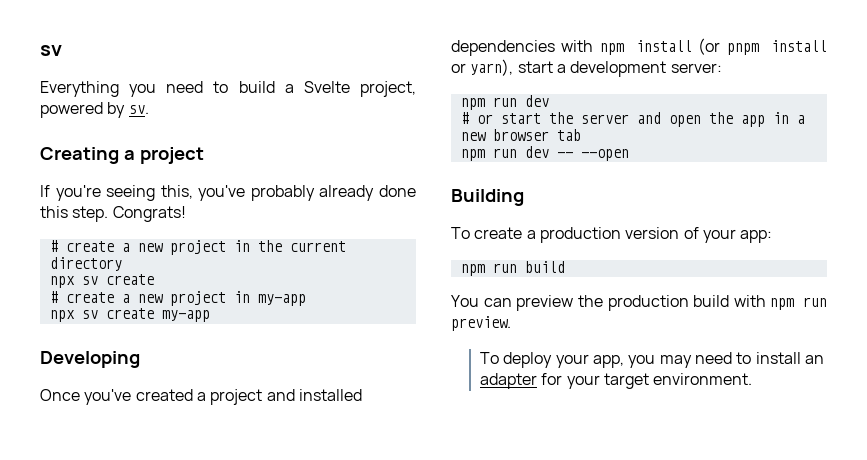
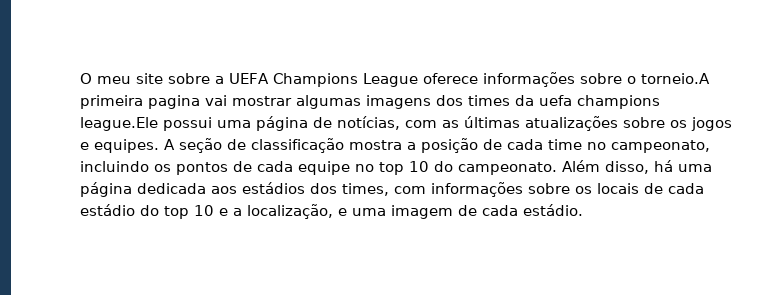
[40,45,62,56] [40,81,416,97] [40,102,149,118] [40,147,204,164] [40,185,416,201] [40,206,186,222] [49,240,346,255] [49,257,122,271] [49,274,154,288] [49,291,306,306] [49,308,210,322] [40,351,140,368] [40,389,362,405] [451,38,827,56] [451,59,722,77] [460,95,549,110] [460,112,805,127] [460,129,581,141] [460,146,629,161] [451,189,524,206] [451,227,773,243] [460,261,565,276] [451,295,827,311] [451,316,511,331] [480,352,825,368] [480,373,753,389] sv // Everything you need to build a Svelte project, powered by sv. // Creating a project // If you're seeing this, you've probably already done this step. Congrats! // # create a new project in the current directory // npx sv create // # create a new project in my-app // npx sv create my-app // Developing // Once you've created a project and installed dependencies with npm install (or pnpm install or yarn), start a development server: // npm run dev // # or start the server and open the app in a new browser tab // npm run dev -- --open // Building // To create a production version of your app: // npm run build // You can preview the production build with npm run preview. // To deploy your app, you may need to install an adapter for your target environment. -> [80,72,710,87] [80,95,660,109] [80,116,732,131] [80,138,710,153] [80,160,712,175] [80,182,704,197] [80,204,583,219] O meu site sobre a UEFA Champions League oferece informações sobre o torneio.A primeira pagina vai mostrar algumas imagens dos times da uefa champions league.Ele possui uma página de notícias, com as últimas atualizações sobre os jogos e equipes. A seção de classificação mostra a posição de cada time no campeonato, incluindo os pontos de cada equipe no top 10 do campeonato. Além disso, há uma página dedicada aos estádios dos times, com informações sobre os locais de cada estádio do top 10 e a localização, e uma imagem de cada estádio.

